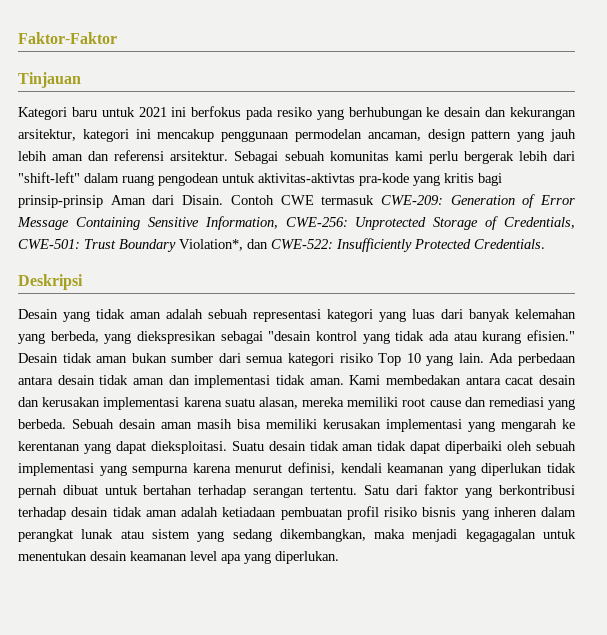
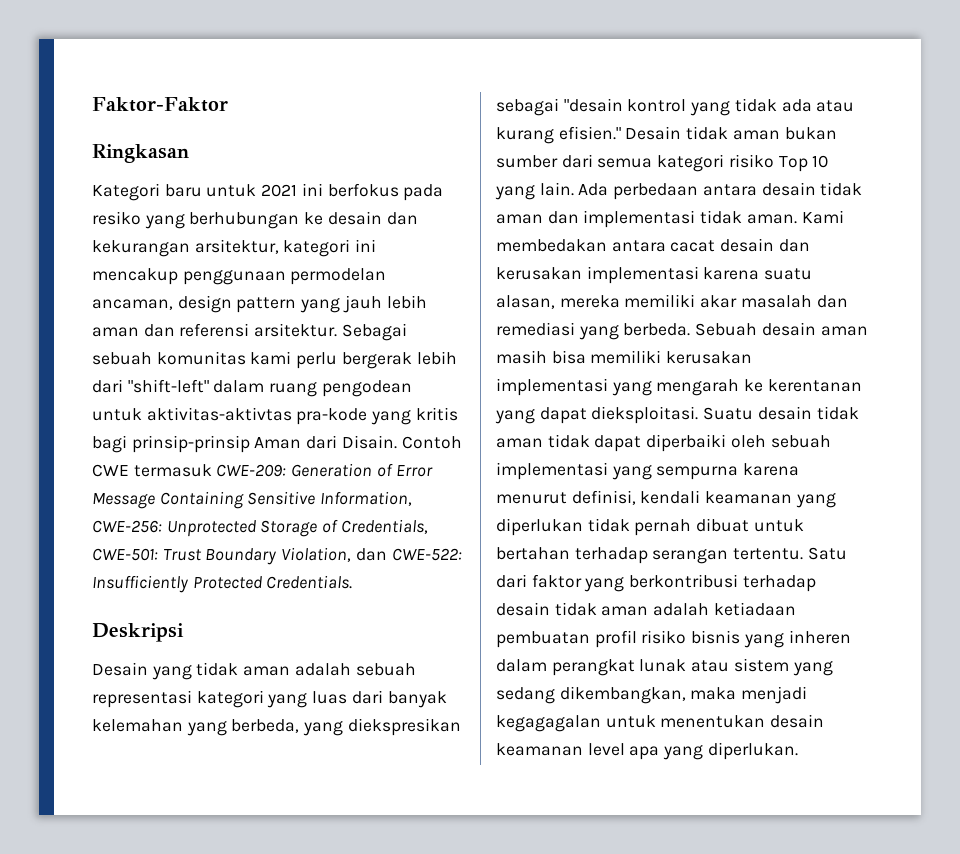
[18,72,81,88] Tinjauan -> [92,144,189,163] Ringkasan
[179,239,243,251] Violation*, -> [281,547,352,562] Violation,
[402,398,461,407] root cause -> [700,295,812,308] akar masalah

